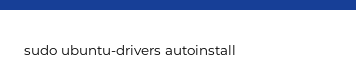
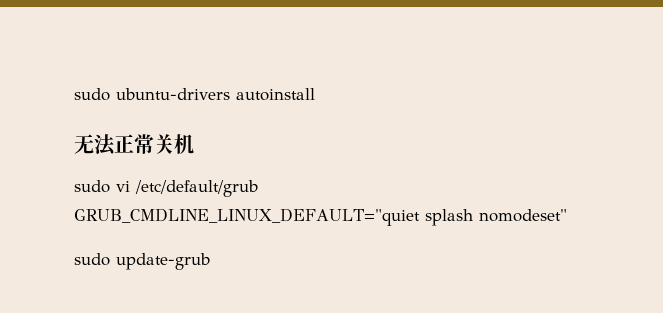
(236, 50) none -> [74,134,194,156] [74,180,258,197] [74,208,567,226] [74,253,210,270] // 无法正常关机 // sudo vi /etc/default/grub GRUB_CMDLINE_LINUX_DEFAULT="quiet splash nomodeset" // sudo update-grub

